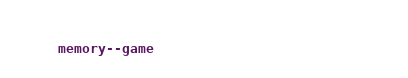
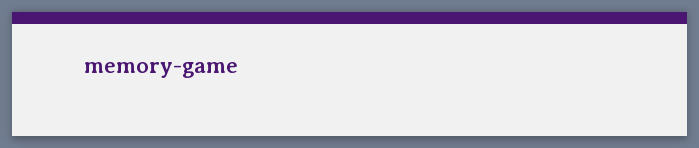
[58,46,154,56] memory--game -> [84,62,238,78] memory-game

